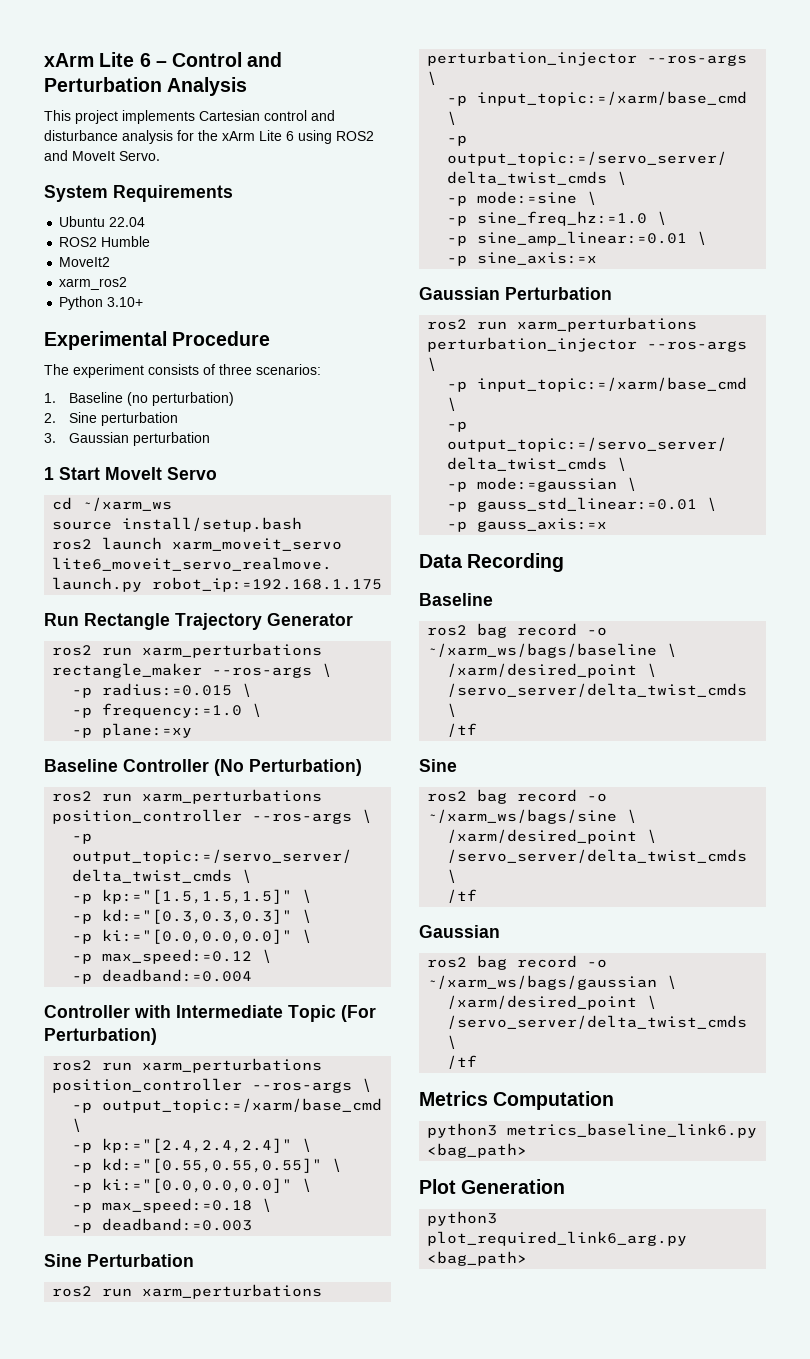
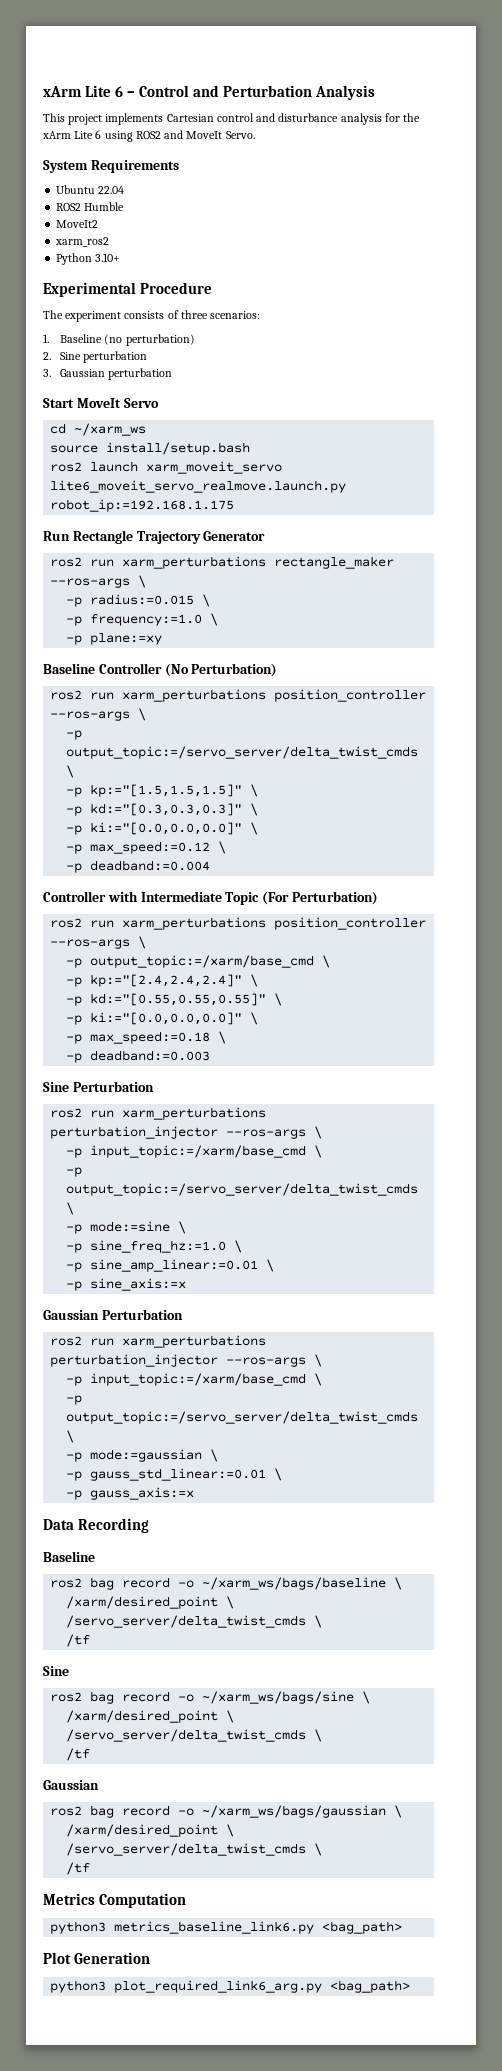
[44,467,54,480] 1 -> (173, 374) none

